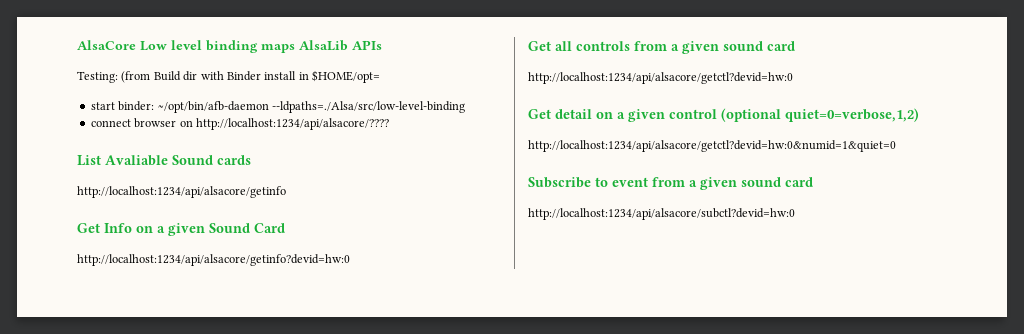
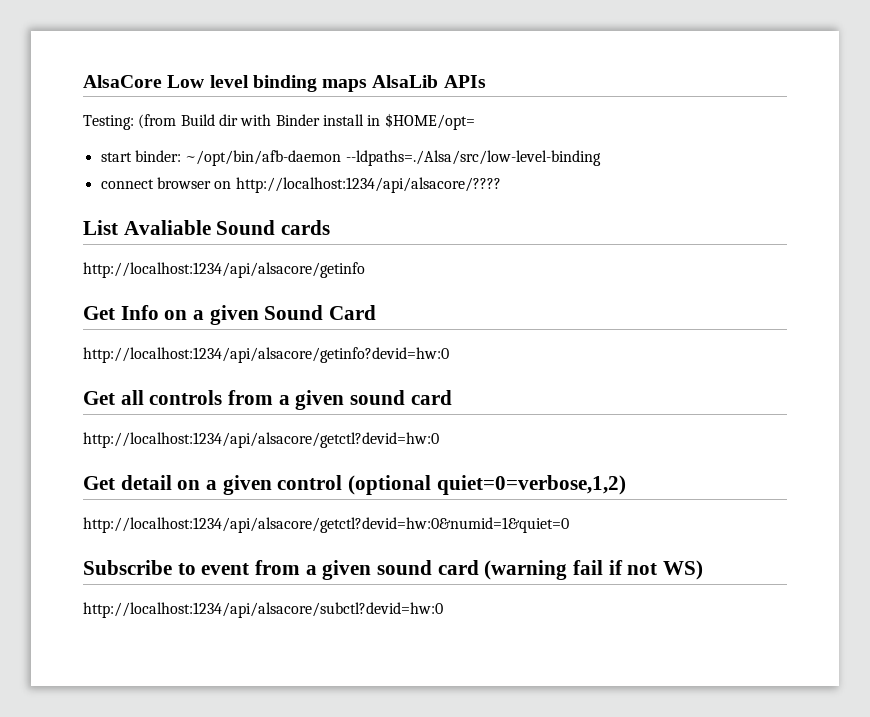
(813, 182) none -> [484,560,704,580] (warning fail if not WS)

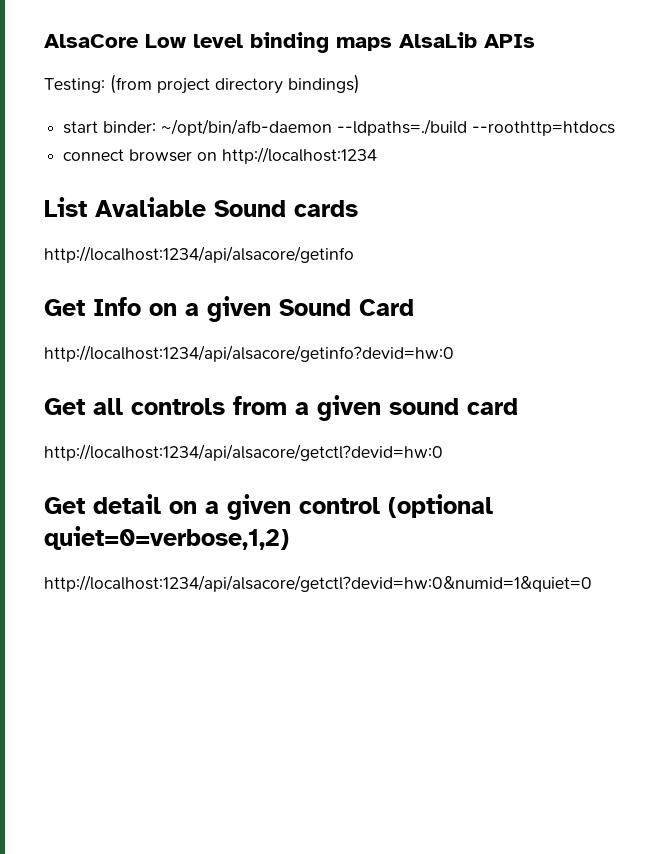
[180,113,475,130] Build dir with Binder install in $HOME/opt= -> [157,74,360,94] project directory bindings)
[345,150,601,166] --ldpaths=./Alsa/src/low-level-binding -> [337,119,616,136] --ldpaths=./build --roothttp=htdocs
[235,177,501,193] http://localhost:1234/api/alsacore/???? -> [222,147,378,164] http://localhost:1234
[83,560,704,580] [83,602,443,618] // Subscribe to event from a given sound card (warning fail if not WS) // http://localhost:1234/api/alsacore/subctl?devid=hw:0 -> (592, 583) none

